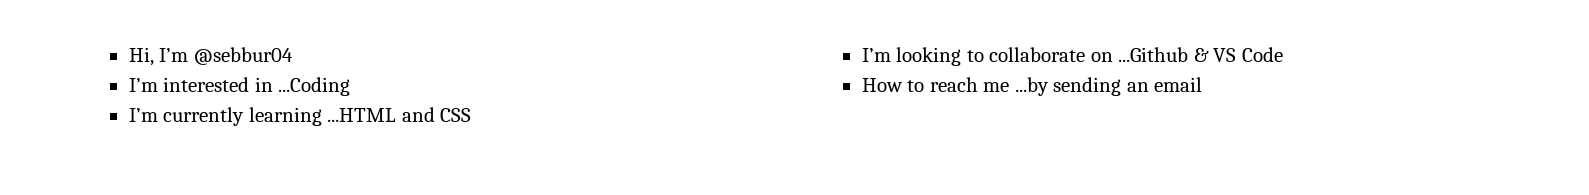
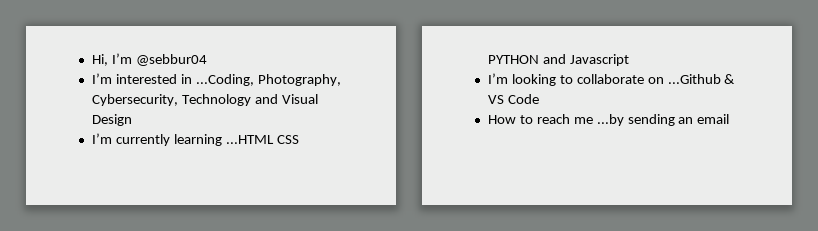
[278,77,351,96] ...Coding -> [195,74,341,86] [91,94,318,106] [91,114,132,126] ...Coding, Photography, Cybersecurity, Technology and Visual Design
[401,107,472,122] and CSS -> [276,135,299,144] [487,54,629,66] CSS PYTHON and Javascript

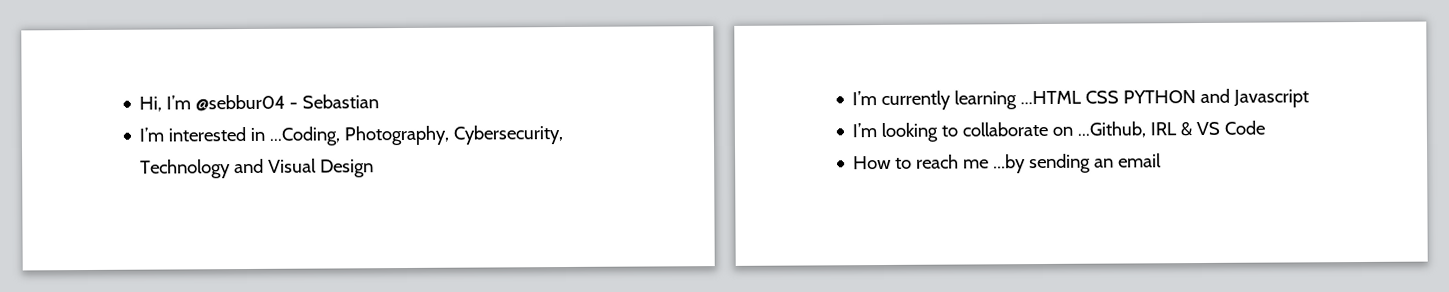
(207, 60) none -> [289,94,380,109] - Sebastian
[667,74,721,84] ...Github -> [1077,121,1178,138] ...Github, IRL

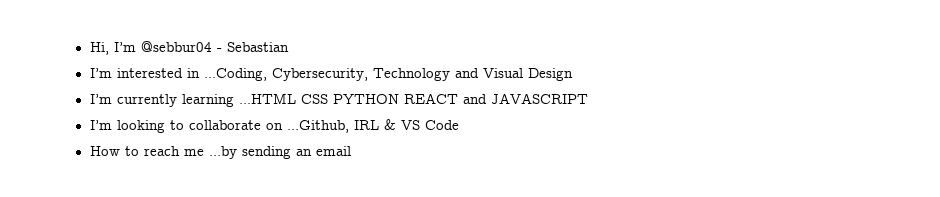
[344,125,450,146] Photography, -> (267, 74) none
[1200,88,1310,108] and Javascript -> [403,93,588,104] REACT and JAVASCRIPT

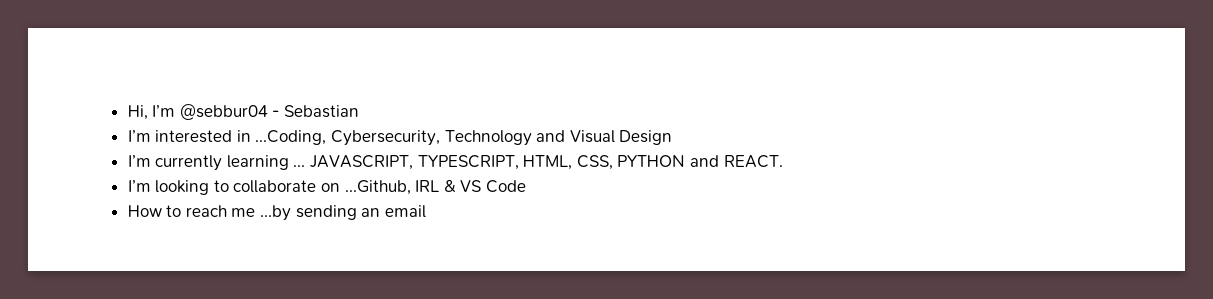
[238,93,588,104] ...HTML CSS PYTHON REACT and JAVASCRIPT -> [293,155,783,170] ... JAVASCRIPT, TYPESCRIPT, HTML, CSS, PYTHON and REACT.

